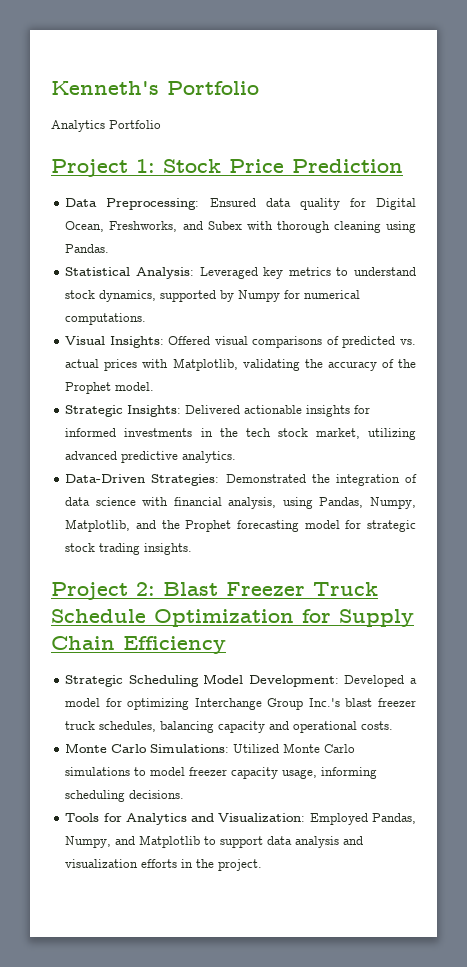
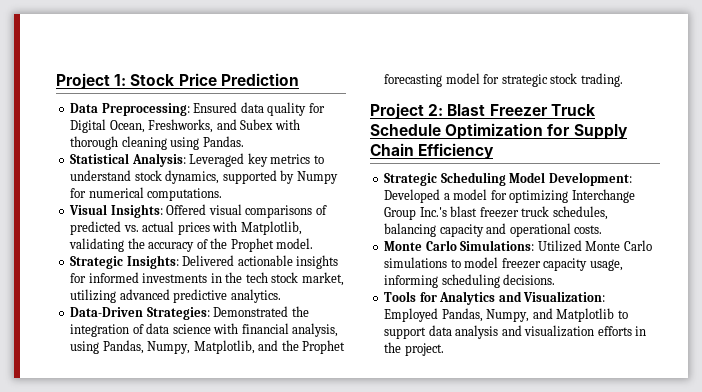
[51,81,259,95] [51,120,161,132] Kenneth's Portfolio // Analytics Portfolio // -> (56, 81) none
[99,543,193,555] trading insights. -> [580,73,623,87] trading.

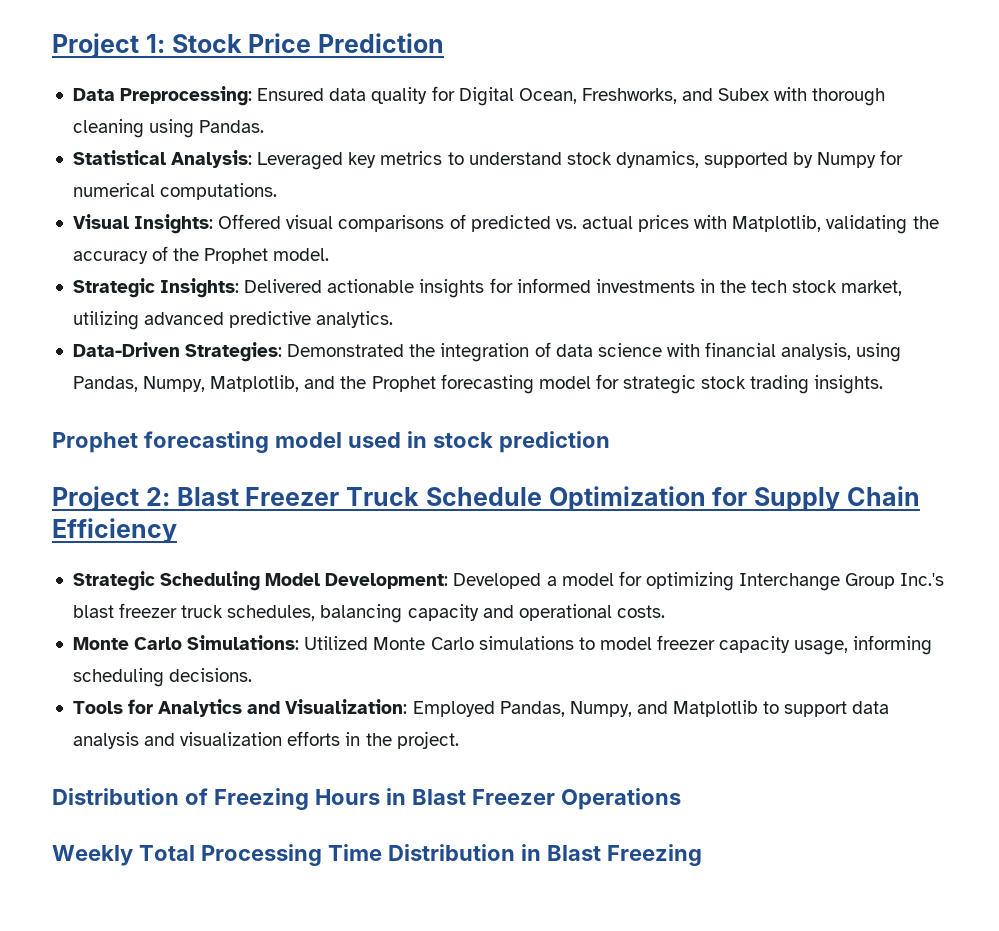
[580,73,623,87] trading. -> [750,375,884,394] [52,431,610,453] trading insights. // Prophet forecasting model used in stock prediction
(444, 349) none -> [52,788,681,810] [52,844,702,866] // Distribution of Freezing Hours in Blast Freezer Operations // Weekly Total Processing Time Distribution in Blast Freezing

